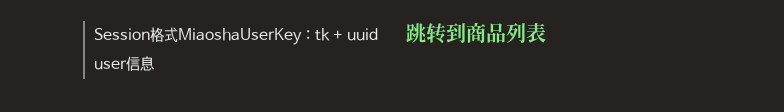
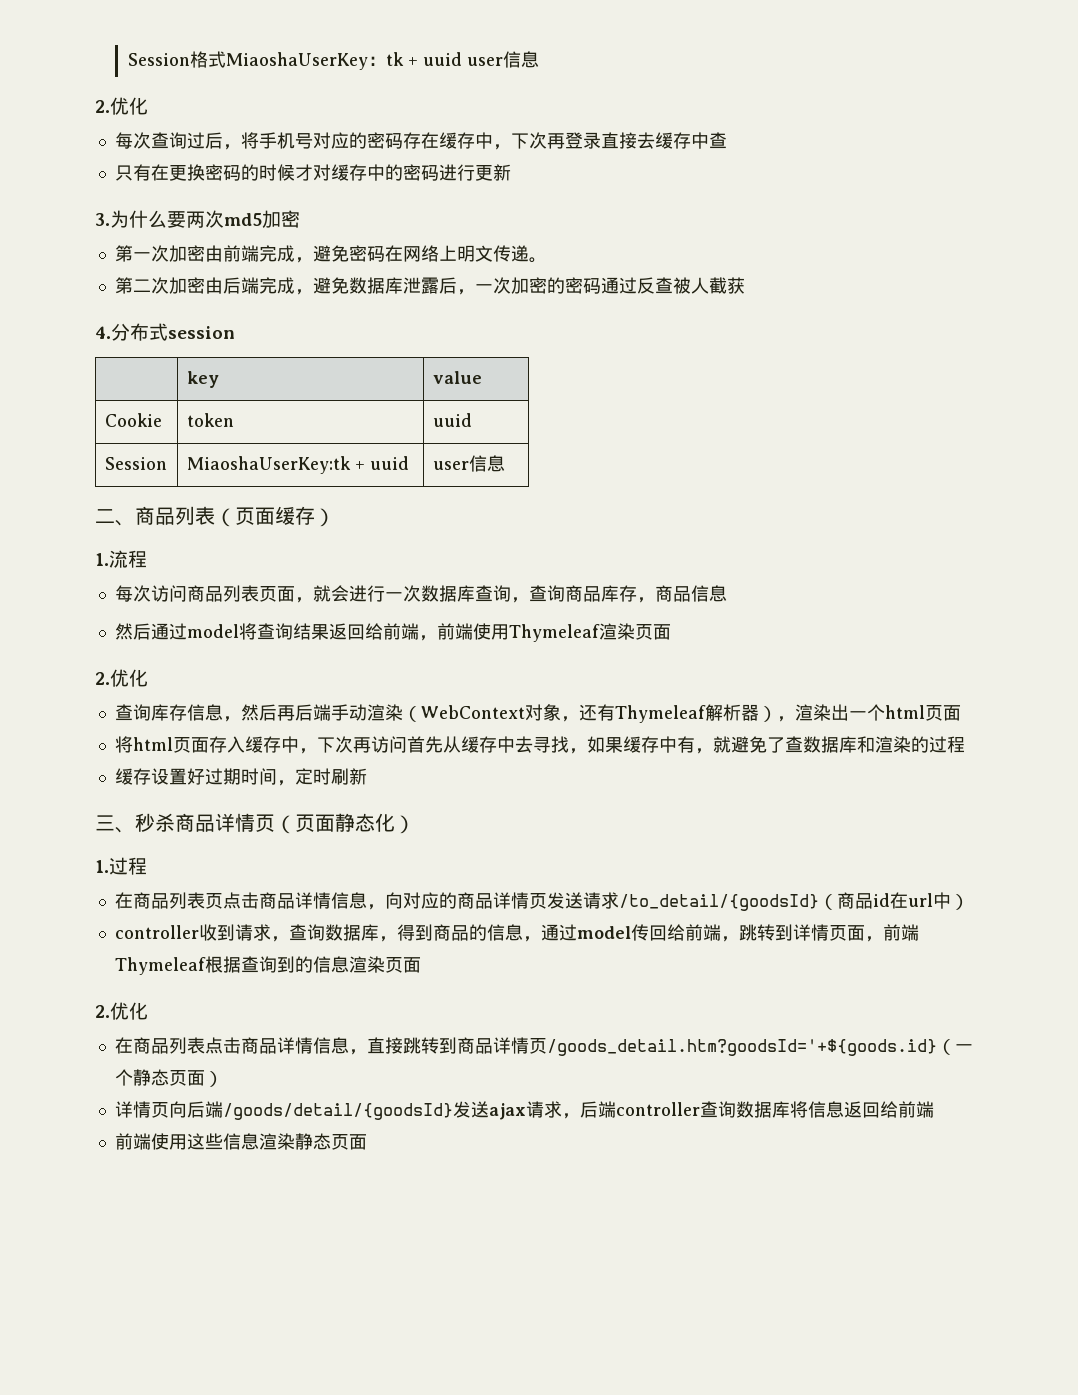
[406,22,546,44] 跳转到商品列表 -> [95,97,148,115] [114,132,727,150] [114,164,511,181] [95,210,300,228] [114,245,547,263] [114,277,745,295] [95,323,235,341] [186,371,219,388] [432,371,482,384] [104,413,162,427] [186,413,234,427] [432,413,472,427] [104,457,167,470] [186,456,409,474] [432,455,505,472] [95,506,335,527] [95,550,147,568] [114,585,727,603] [114,623,671,642] [95,669,148,687] [114,704,961,723] [114,736,965,754] [114,768,367,786] [95,813,415,834] [95,857,147,875] [114,892,969,911] [114,924,919,942] [114,956,421,975] [95,1002,148,1020] [114,1037,973,1056] [114,1069,223,1087] [114,1101,934,1120] [114,1133,367,1150] 2.优化 // 每次查询过后，将手机号对应的密码存在缓存中，下次再登录直接去缓存中查 // 只有在更换密码的时候才对缓存中的密码进行更新 // 3.为什么要两次md5加密 // 第一次加密由前端完成，避免密码在网络上明文传递。 // 第二次加密由后端完成，避免数据库泄露后，一次加密的密码通过反查被人截获 // 4.分布式session // | key | value // Cookie | token | uuid // Session | MiaoshaUserKey:tk + uuid | user信息 // 二、商品列表（页面缓存） // 1.流程 // 每次访问商品列表页面，就会进行一次数据库查询，查询商品库存，商品信息 // 然后通过model将查询结果返回给前端，前端使用Thymeleaf渲染页面 // 2.优化 // 查询库存信息，然后再后端手动渲染（WebContext对象，还有Thymeleaf解析器），渲染出一个html页面 // 将html页面存入缓存中，下次再访问首先从缓存中去寻找，如果缓存中有，就避免了查数据库和渲染的过程 // 缓存设置好过期时间，定时刷新 // 三、秒杀商品详情页（页面静态化） // 1.过程 // 在商品列表页点击商品详情信息，向对应的商品详情页发送请求/to_detail/{goodsId}（商品id在url中） // controller收到请求，查询数据库，得到商品的信息，通过model传回给前端，跳转到详情页面，前端Thymeleaf根据查询到的信息渲染页面 // 2.优化 // 在商品列表点击商品详情信息，直接跳转到商品详情页/goods_detail.htm?goodsId='+${goods.id}（一个静态页面） // 详情页向后端/goods/detail/{goodsId}发送ajax请求，后端controller查询数据库将信息返回给前端 // 前端使用这些信息渲染静态页面

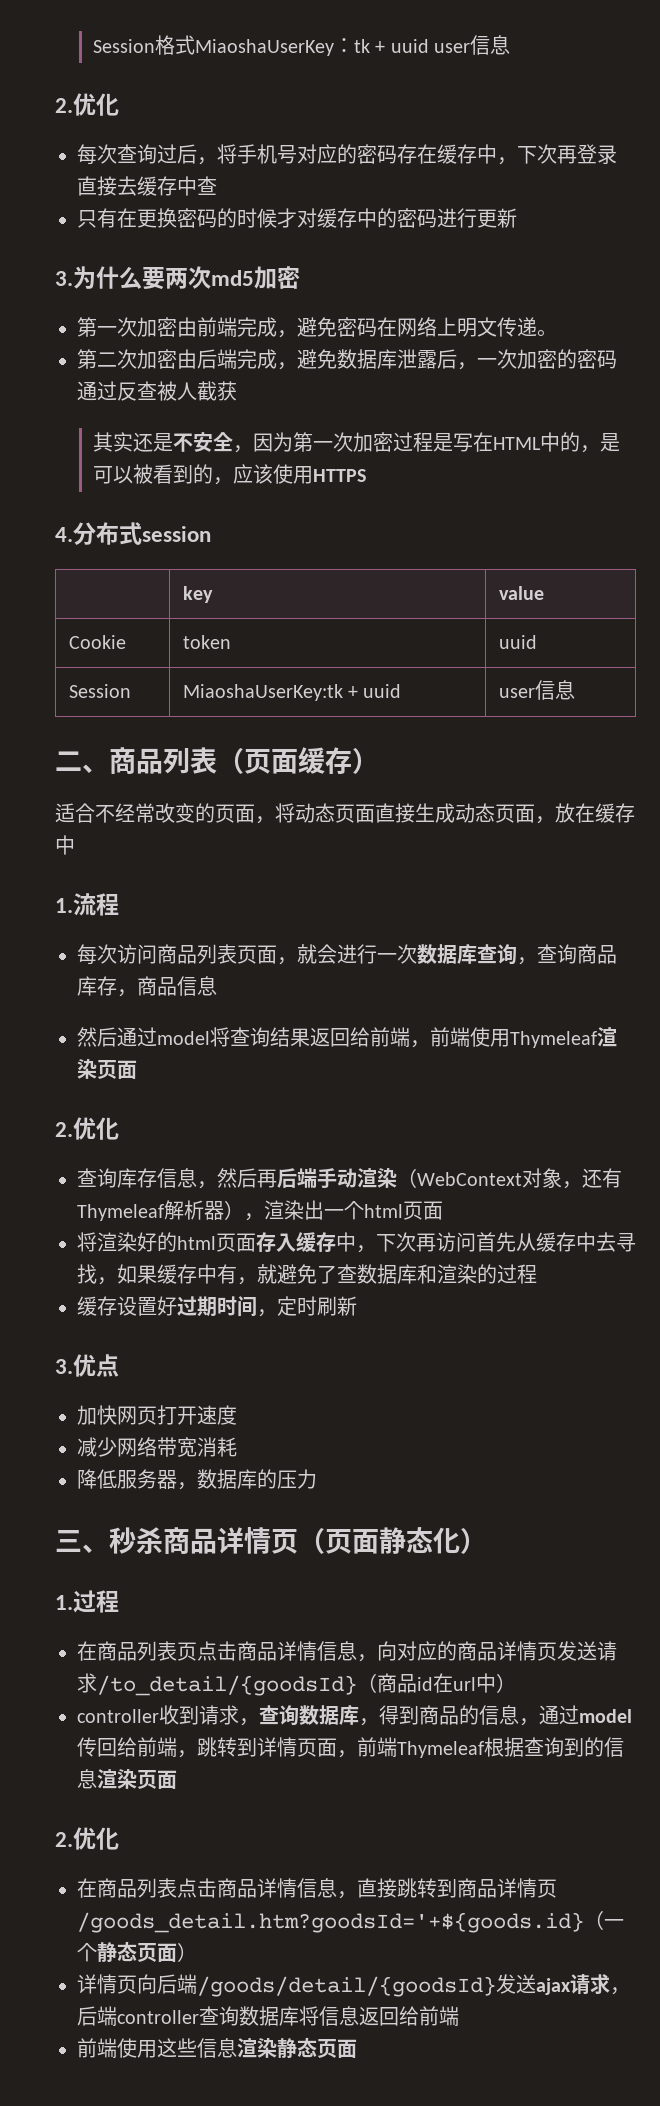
(745, 285) none -> [92,432,620,453] [92,464,366,485] // 其实还是不安全，因为第一次加密过程是写在HTML中的，是可以被看到的，应该使用HTTPS
(335, 517) none -> [55,803,635,824] [55,835,75,855] // 适合不经常改变的页面，将动态页面直接生成动态页面，放在缓存中
(133, 744) none -> [97,1232,177,1252] 渲染好的
(367, 776) none -> [55,1354,119,1377] [77,1405,237,1425] [77,1437,237,1457] [77,1469,317,1490] // 3.优点 // 加快网页打开速度 // 减少网络带宽消耗 // 降低服务器，数据库的压力

